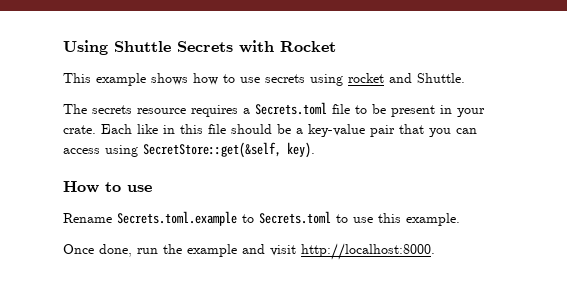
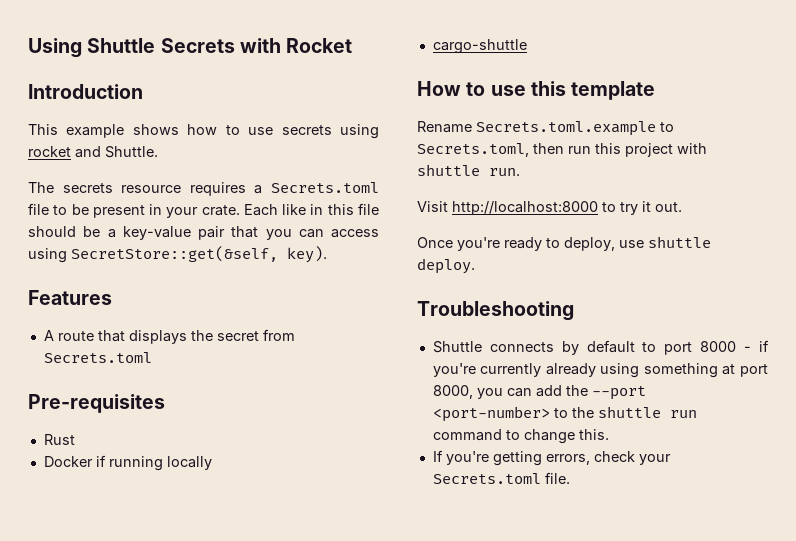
(336, 46) none -> [28,84,143,99] // Introduction
(315, 150) none -> [28,290,112,305] [43,329,295,344] [43,352,152,363] [28,394,165,413] [43,434,75,445] [43,455,212,471] [432,39,527,54] // Features // A route that displays the secret from Secrets.toml // Pre-requisites // Rust // Docker if running locally // cargo-shuttle
(152, 188) none -> [530,81,656,100] this template
[259,211,460,226] [63,243,435,260] Secrets.toml to use this example. // Once done, run the example and visit http://localhost:8000. -> [417,143,707,157] [417,164,520,176] [417,201,682,215] [417,236,711,251] [417,258,475,274] [417,301,574,321] [432,340,769,355] [432,363,768,378] [432,385,646,400] [432,406,697,422] [432,429,609,444] [432,450,671,466] [432,472,570,484] Secrets.toml, then run this project with shuttle run. // Visit http://localhost:8000 to try it out. // Once you're ready to deploy, use shuttle deploy. // Troubleshooting // Shuttle connects by default to port 8000 - if you're currently already using something at port 8000, you can add the --port <port-number> to the shuttle run command to change this. // If you're getting errors, check your Secrets.toml file.

